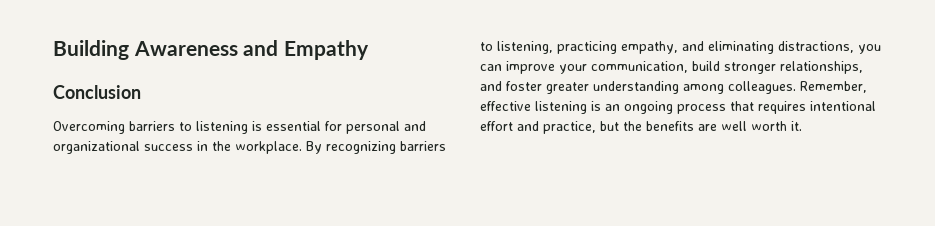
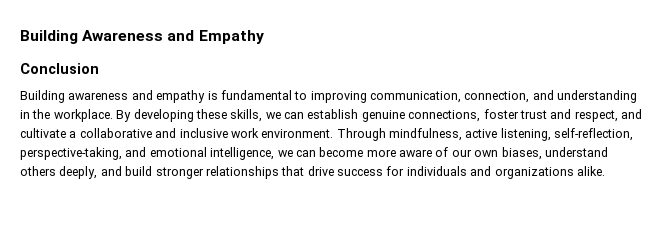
[53,121,426,134] [53,141,446,154] [480,41,881,54] [480,61,863,74] [480,81,867,94] [480,101,876,114] [480,121,802,134] Overcoming barriers to listening is essential for personal and organizational success in the workplace. By recognizing barriers to listening, practicing empathy, and eliminating distractions, you can improve your communication, build stronger relationships, and foster greater understanding among colleagues. Remember, effective listening is an ongoing process that requires intentional effort and practice, but the benefits are well worth it. -> [20,90,638,103] [20,109,642,122] [20,128,634,141] [20,147,608,160] [20,166,605,179] Building awareness and empathy is fundamental to improving communication, connection, and understanding in the workplace. By developing these skills, we can establish genuine connections, foster trust and respect, and cultivate a collaborative and inclusive work environment. Through mindfulness, active listening, self-reflection, perspective-taking, and emotional intelligence, we can become more aware of our own biases, understand others deeply, and build stronger relationships that drive success for individuals and organizations alike.

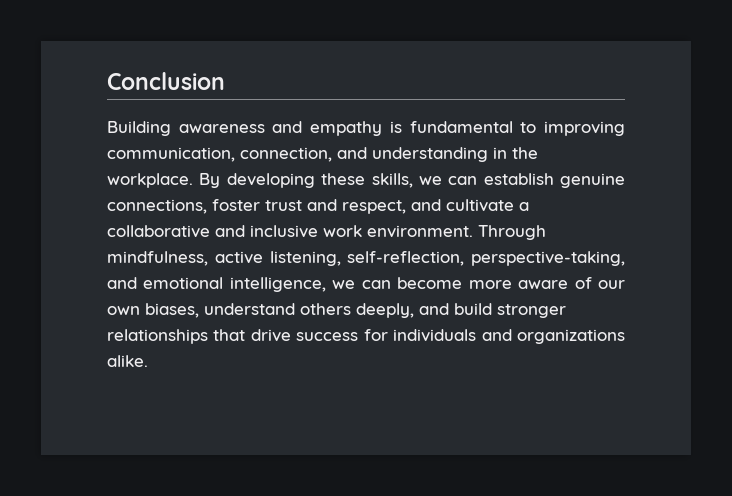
[20,30,264,44] Building Awareness and Empathy // -> (107, 81) none

